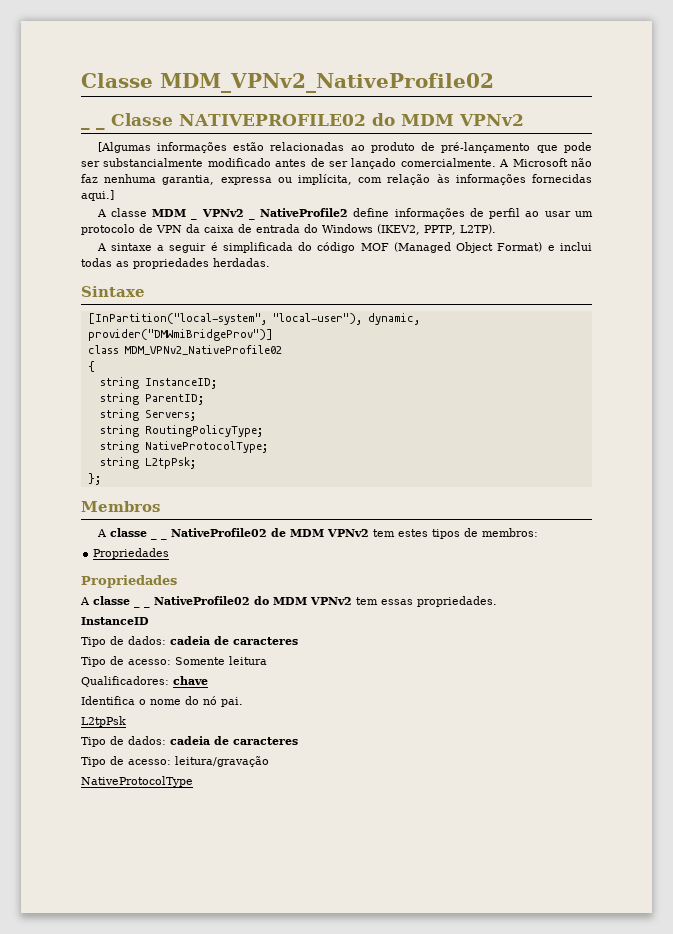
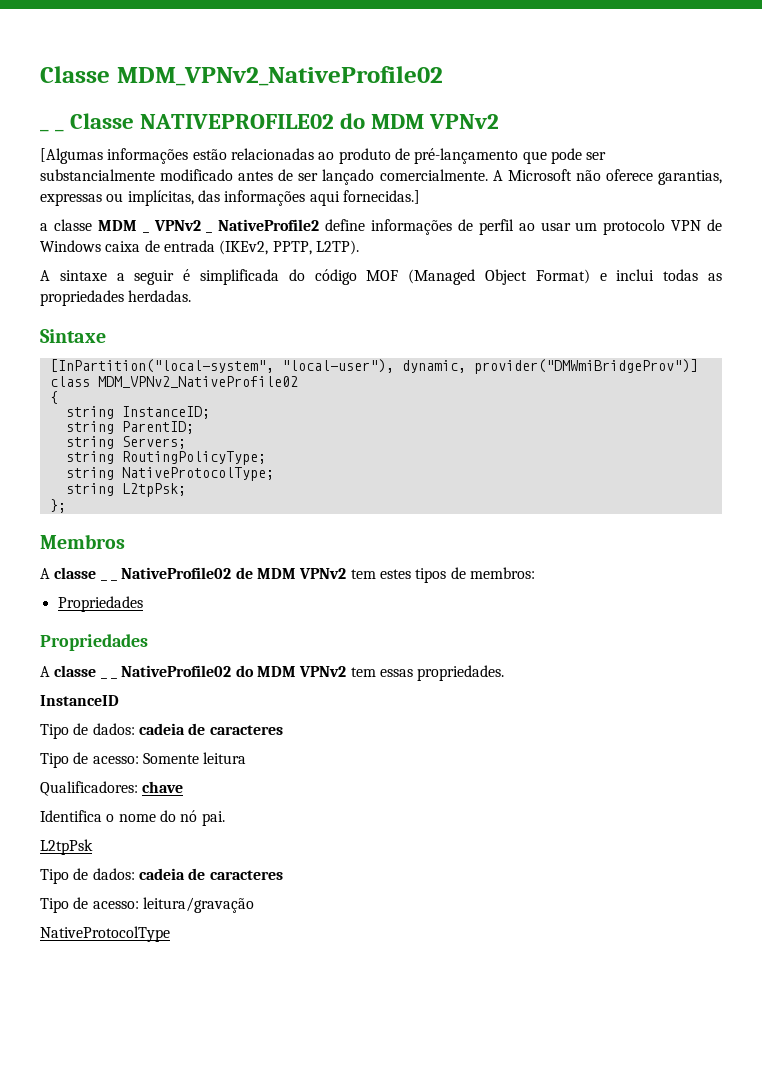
[81,174,592,185] [81,190,114,201] [96,209,107,217] faz nenhuma garantia, expressa ou implícita, com relação às informações fornecidas aqui.] // A -> [605,169,722,185] [40,190,420,206] [40,223,48,231] oferece garantias, expressas ou implícitas, das informações aqui fornecidas.] // a
[139,224,420,235] de VPN da caixa de entrada do Windows (IKEV2, -> [671,219,722,231] [40,240,269,255] VPN de Windows caixa de entrada (IKEv2,

